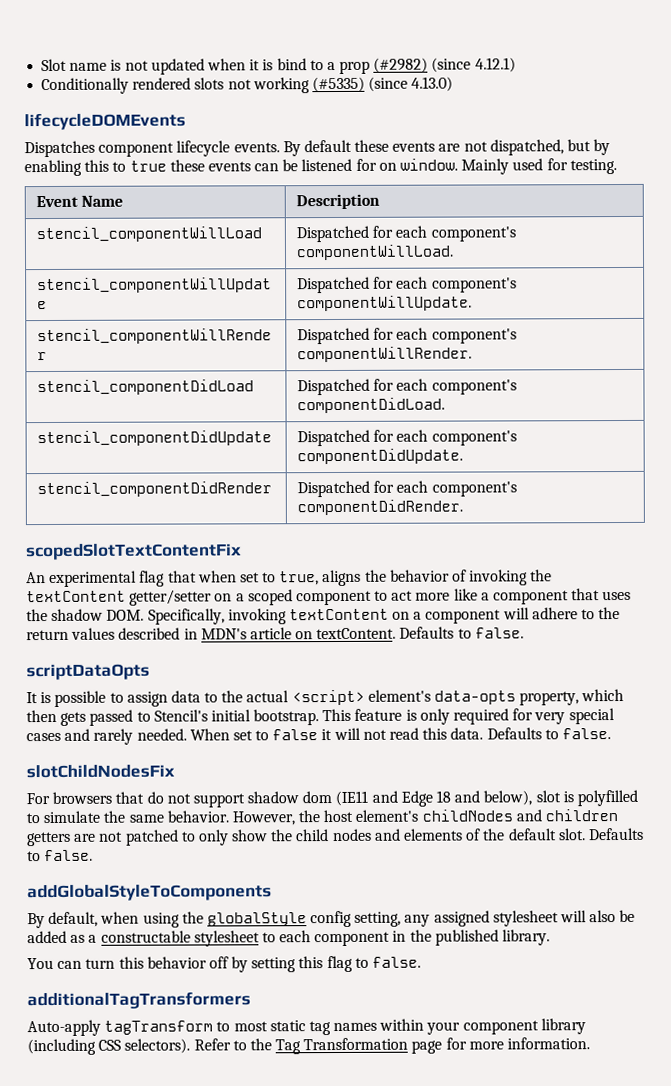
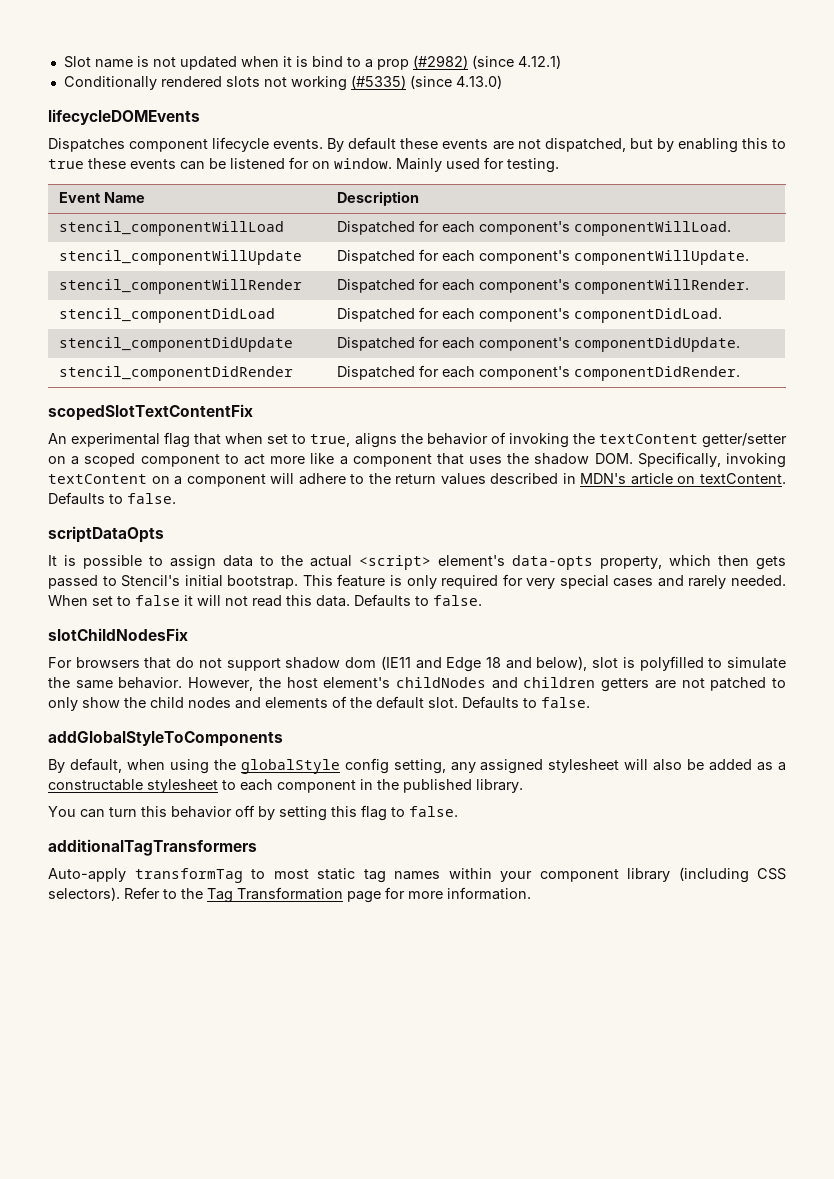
[104,1020,214,1035] tagTransform -> [134,868,243,883] transformTag

